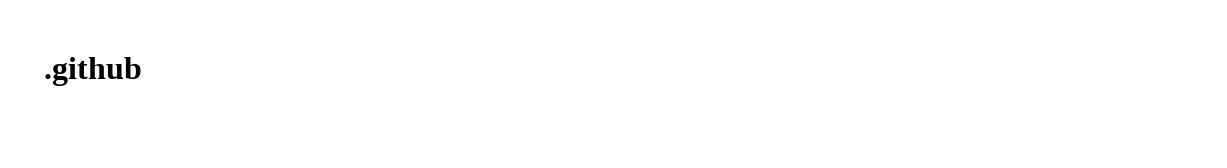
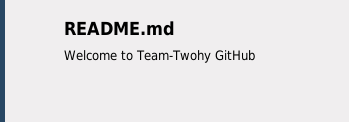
[44,57,142,86] .github -> [64,21,175,36] [64,50,255,63] README.md // Welcome to Team-Twohy GitHub

